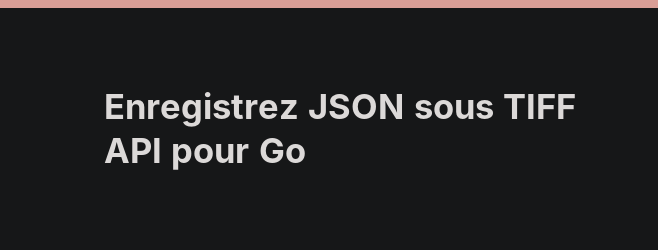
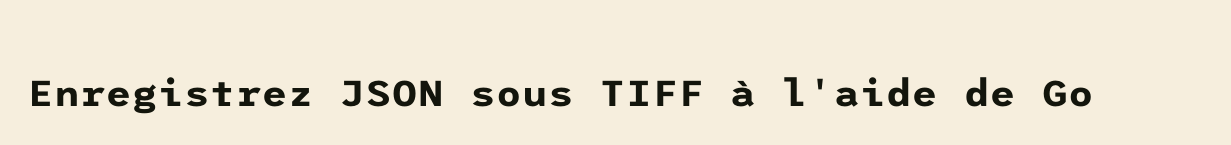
[104,138,250,170] API pour -> [730,77,1016,107] à l'aide de

